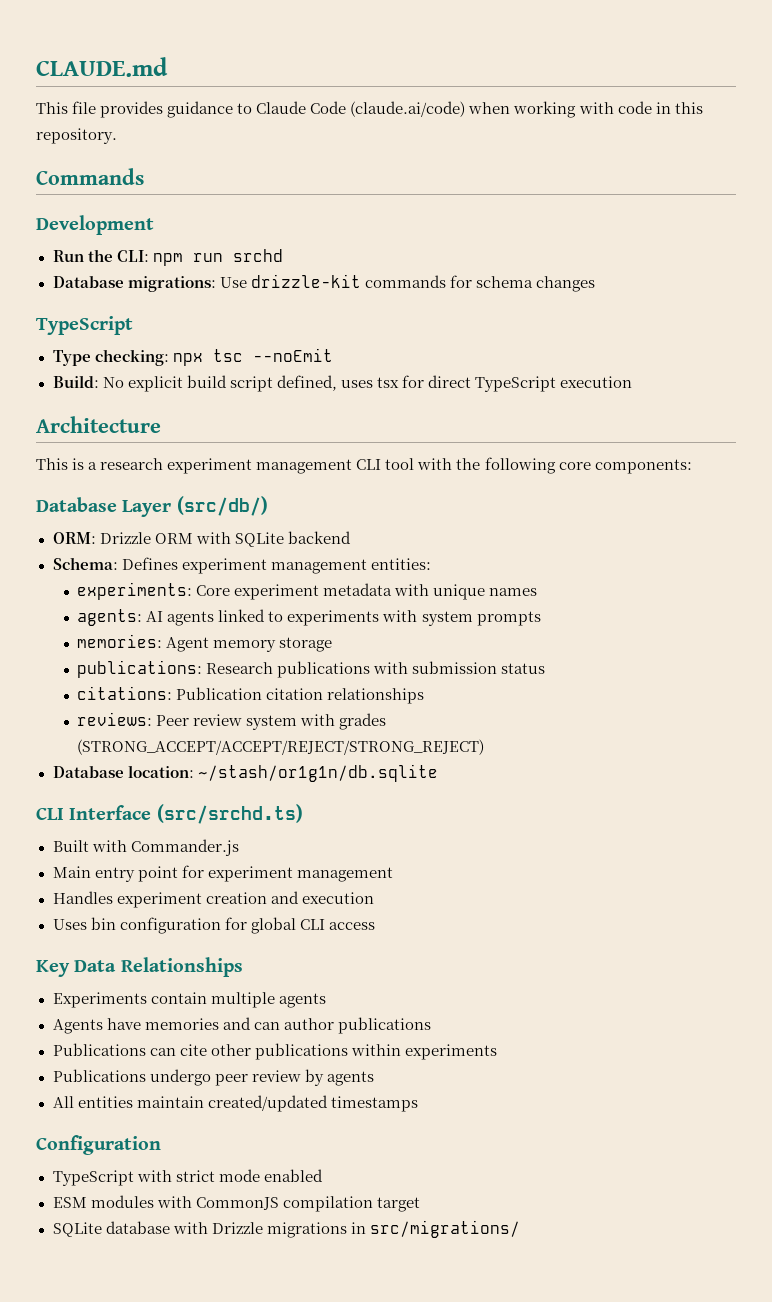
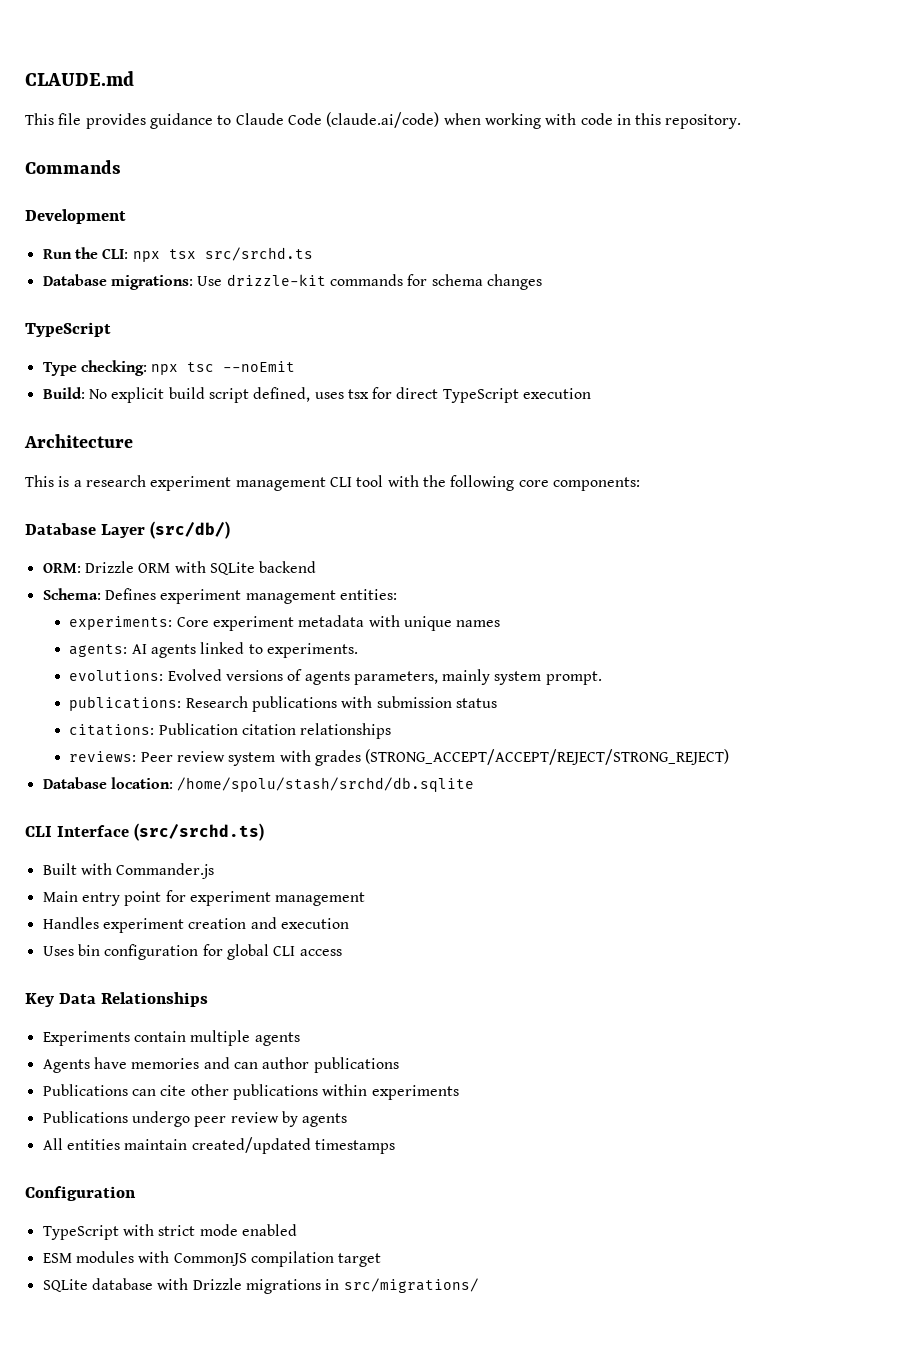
[152,249,283,266] npm run srchd -> [132,247,313,262] npx tsx src/srchd.ts
[287,610,541,626] [77,634,333,652] experiments with system prompts // memories: Agent memory storage -> [266,643,358,658] [69,669,602,685] experiments. // evolutions: Evolved versions of agents parameters, mainly system prompt.
[197,764,438,782] ~/stash/or1g1n/db.sqlite -> [177,777,475,792] /home/spolu/stash/srchd/db.sqlite

